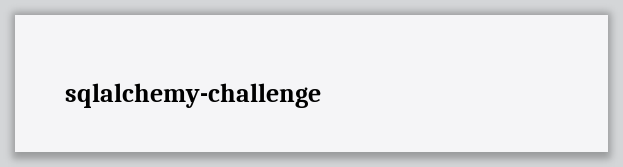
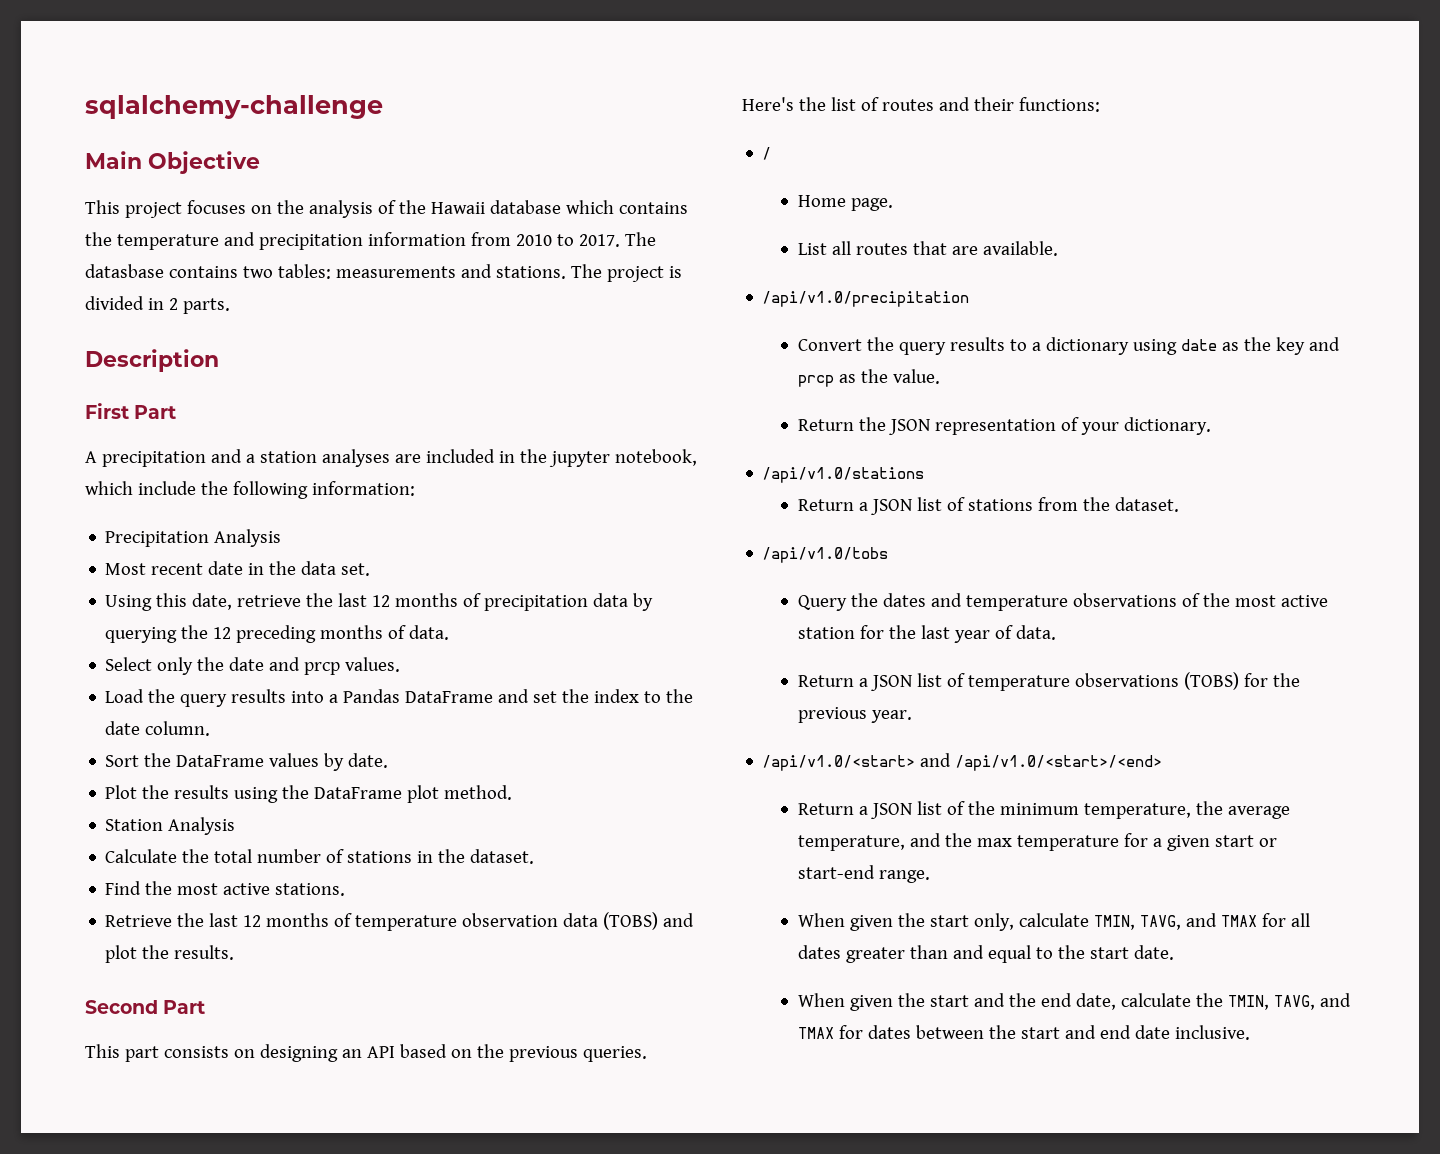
(321, 95) none -> [85,151,260,174] [85,200,688,218] [85,232,656,250] [85,264,682,282] [85,296,230,314] [85,349,219,372] [85,403,177,419] [85,449,697,467] [85,481,415,499] [105,529,282,547] [105,561,371,576] [105,593,654,611] [105,625,450,643] [105,657,401,675] [105,689,694,707] [105,721,211,736] [105,753,389,771] [105,785,513,803] [105,817,236,835] [105,849,535,864] [105,881,346,896] [105,912,695,931] [105,945,235,963] [85,1000,206,1014] [85,1044,647,1062] [742,97,1100,112] [762,147,772,160] [797,195,893,211] [797,241,1058,256] [762,291,970,307] [797,337,1340,355] [797,369,940,387] [797,417,1211,435] [762,467,925,483] [797,497,1179,515] [762,547,889,563] [797,593,1328,611] [797,625,1056,643] [797,672,1300,691] [797,707,912,723] [762,753,1163,771] [797,801,1290,819] [797,833,1277,851] [797,865,930,883] [797,913,1310,931] [797,945,1174,963] [797,993,1351,1011] [797,1025,1250,1040] // Main Objective // This project focuses on the analysis of the Hawaii database which contains the temperature and precipitation information from 2010 to 2017. The datasbase contains two tables: measurements and stations. The project is divided in 2 parts. // Description // First Part // A precipitation and a station analyses are included in the jupyter notebook, which include the following information: // Precipitation Analysis // Most recent date in the data set. // Using this date, retrieve the last 12 months of precipitation data by querying the 12 preceding months of data. // Select only the date and prcp values. // Load the query results into a Pandas DataFrame and set the index to the date column. // Sort the DataFrame values by date. // Plot the results using the DataFrame plot method. // Station Analysis // Calculate the total number of stations in the dataset. // Find the most active stations. // Retrieve the last 12 months of temperature observation data (TOBS) and plot the results. // Second Part // This part consists on designing an API based on the previous queries. Here's the list of routes and their functions: // / // Home page. // List all routes that are available. // /api/v1.0/precipitation // Convert the query results to a dictionary using date as the key and prcp as the value. // Return the JSON representation of your dictionary. // /api/v1.0/stations // Return a JSON list of stations from the dataset. // /api/v1.0/tobs // Query the dates and temperature observations of the most active station for the last year of data. // Return a JSON list of temperature observations (TOBS) for the previous year. // /api/v1.0/<start> and /api/v1.0/<start>/<end> // Return a JSON list of the minimum temperature, the average temperature, and the max temperature for a given start or start-end range. // When given the start only, calculate TMIN, TAVG, and TMAX for all dates greater than and equal to the start date. // When given the start and the end date, calculate the TMIN, TAVG, and TMAX for dates between the start and end date inclusive.

